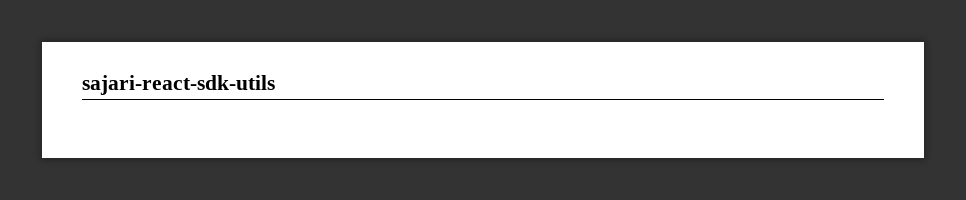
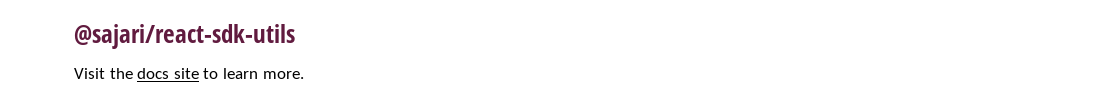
[82,75,275,95] sajari-react-sdk-utils -> [74,24,295,49] [74,68,304,79] @sajari/react-sdk-utils // Visit the docs site to learn more.

